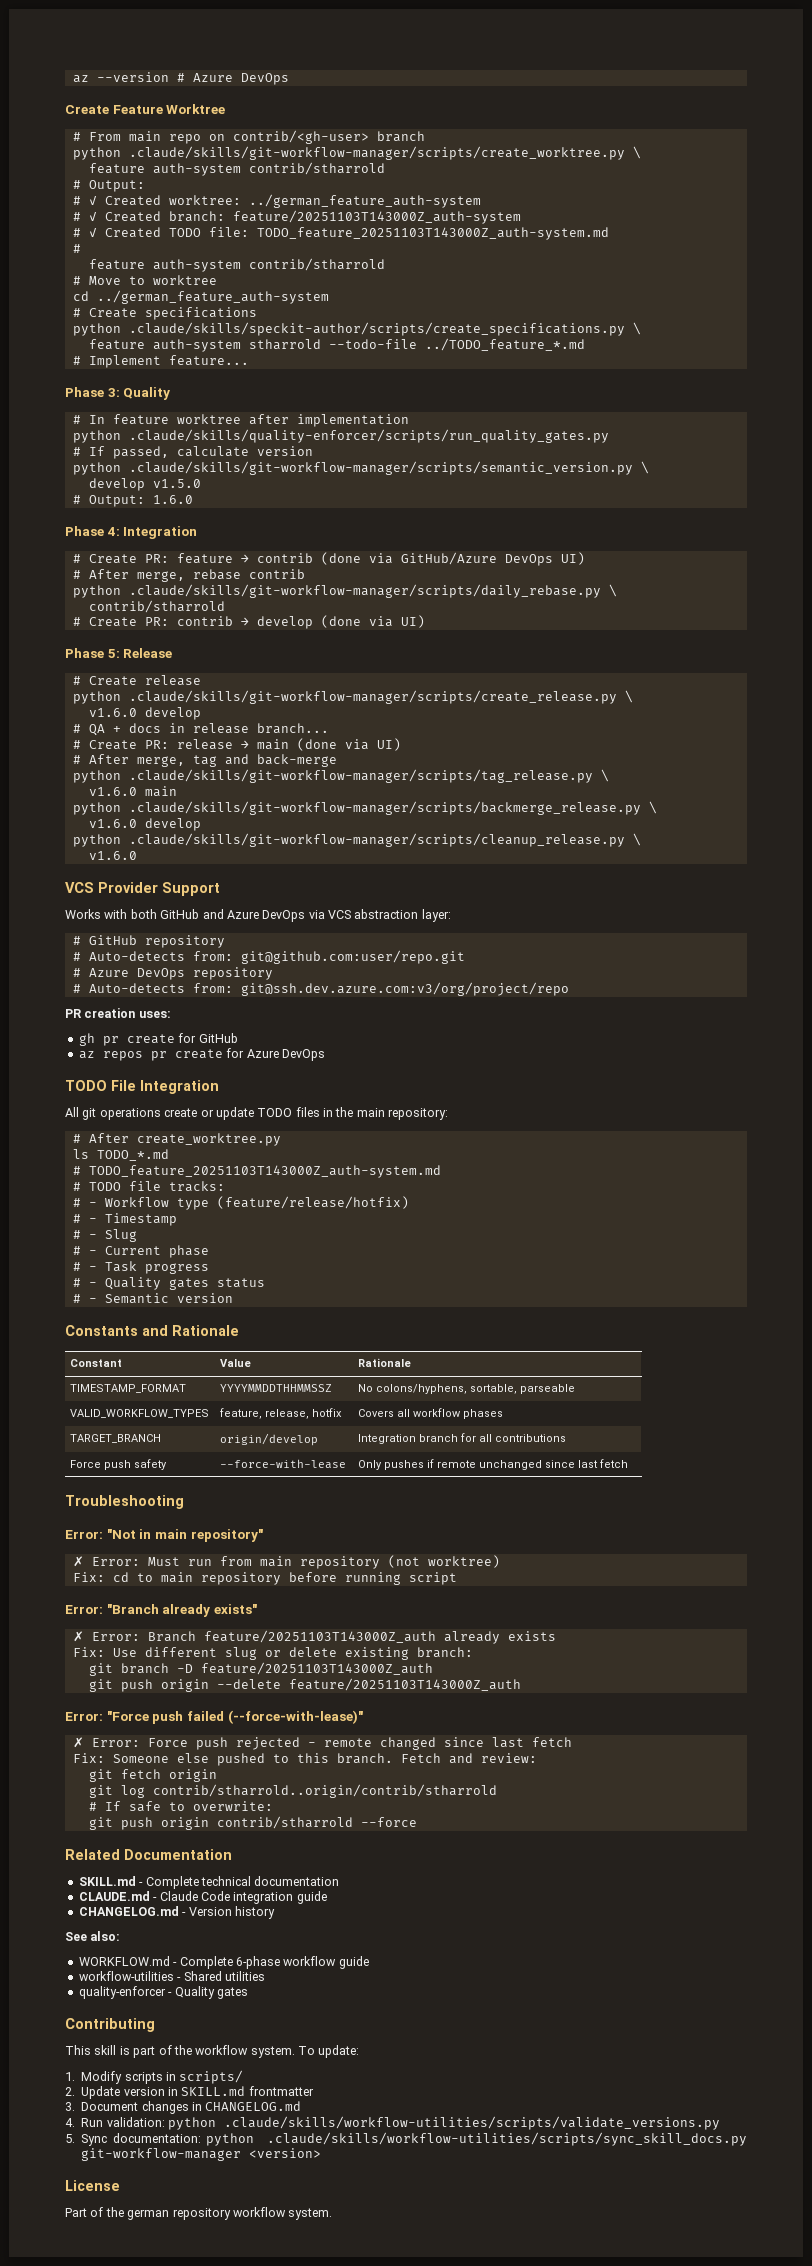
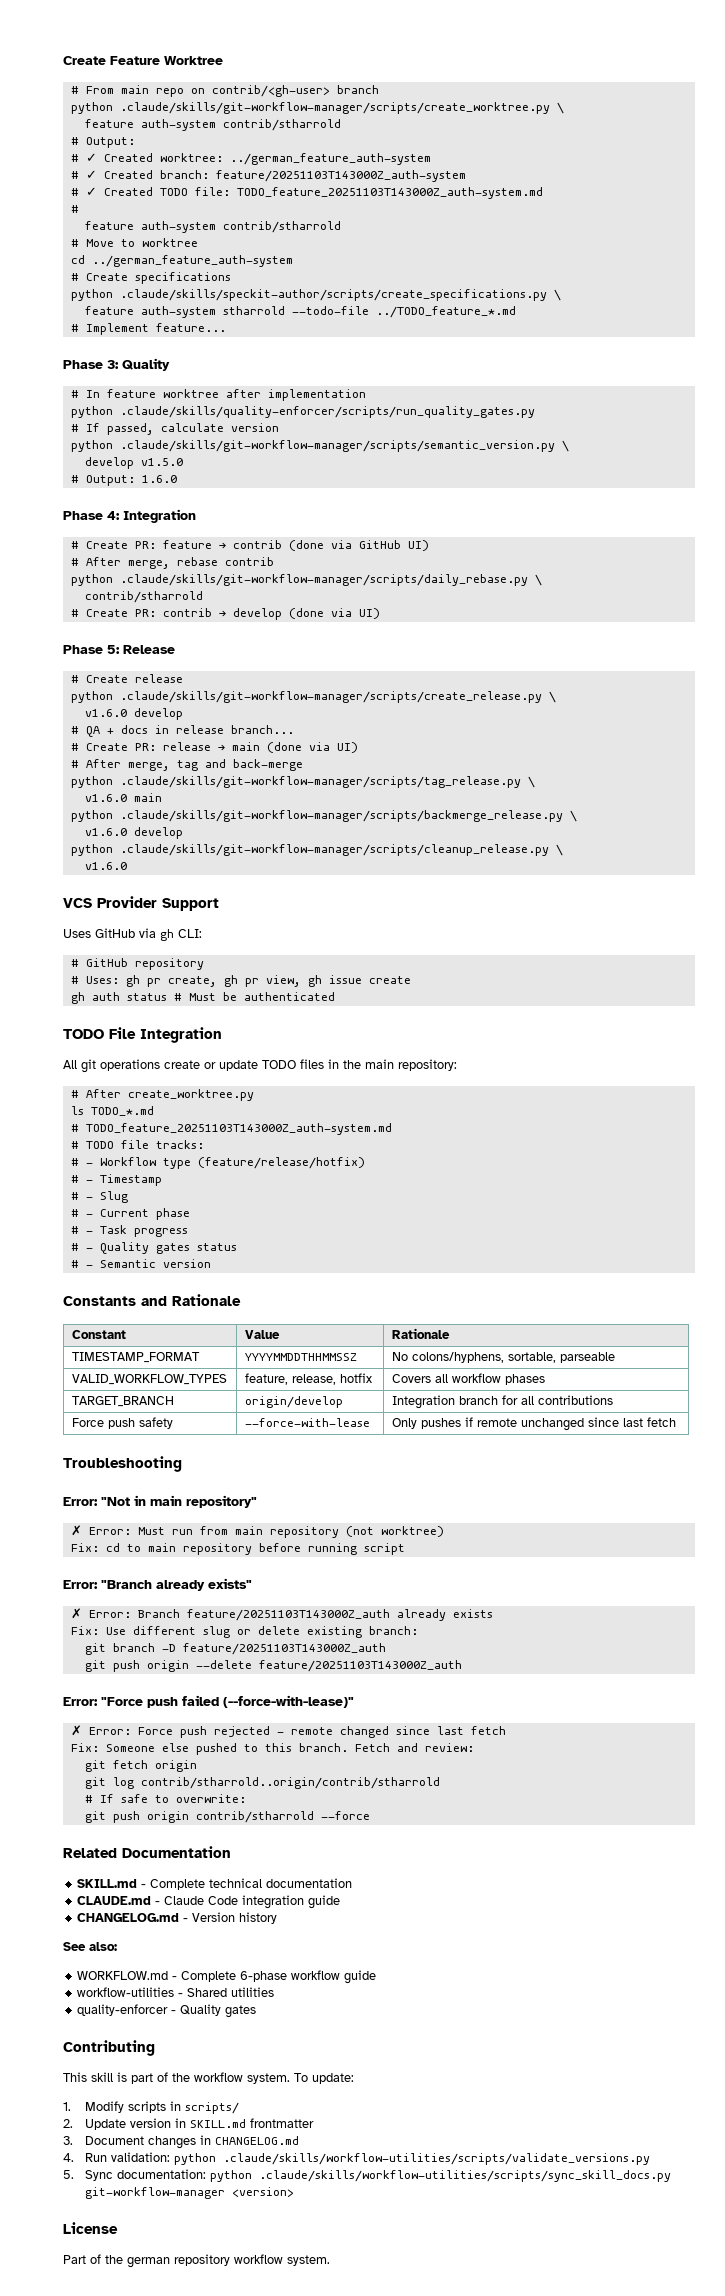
[72,72,289,85] az --version # Azure DevOps // -> (63, 60) none
[400,552,553,566] GitHub/Azure DevOps -> [358,540,401,549] GitHub
[65,909,451,922] [72,935,225,948] [72,950,465,964] [72,967,273,980] [72,982,569,996] [65,1008,171,1018] [78,1033,238,1046] [78,1048,325,1061] Works with both GitHub and Azure DevOps via VCS abstraction layer: // # GitHub repository // # Auto-detects from: git@github.com:user/repo.git // # Azure DevOps repository // # Auto-detects from: git@ssh.dev.azure.com:v3/org/project/repo // PR creation uses: // gh pr create for GitHub // az repos pr create for Azure DevOps -> [63,928,202,941] [70,958,204,970] [70,975,411,987] [70,992,335,1004] Uses GitHub via gh CLI: // # GitHub repository // # Uses: gh pr create, gh pr view, gh issue create // gh auth status # Must be authenticated

